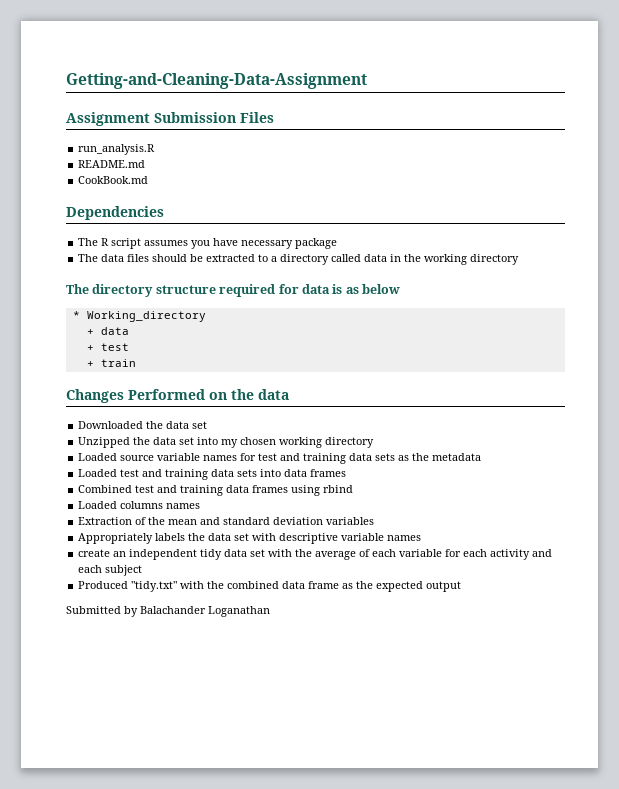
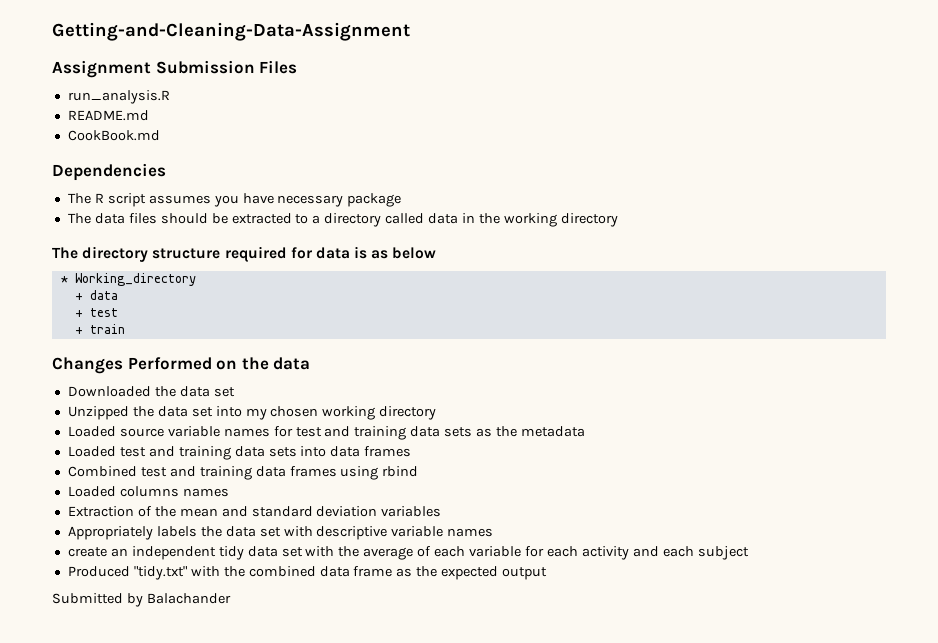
[208,606,270,617] Loganathan -> (231, 598) none

